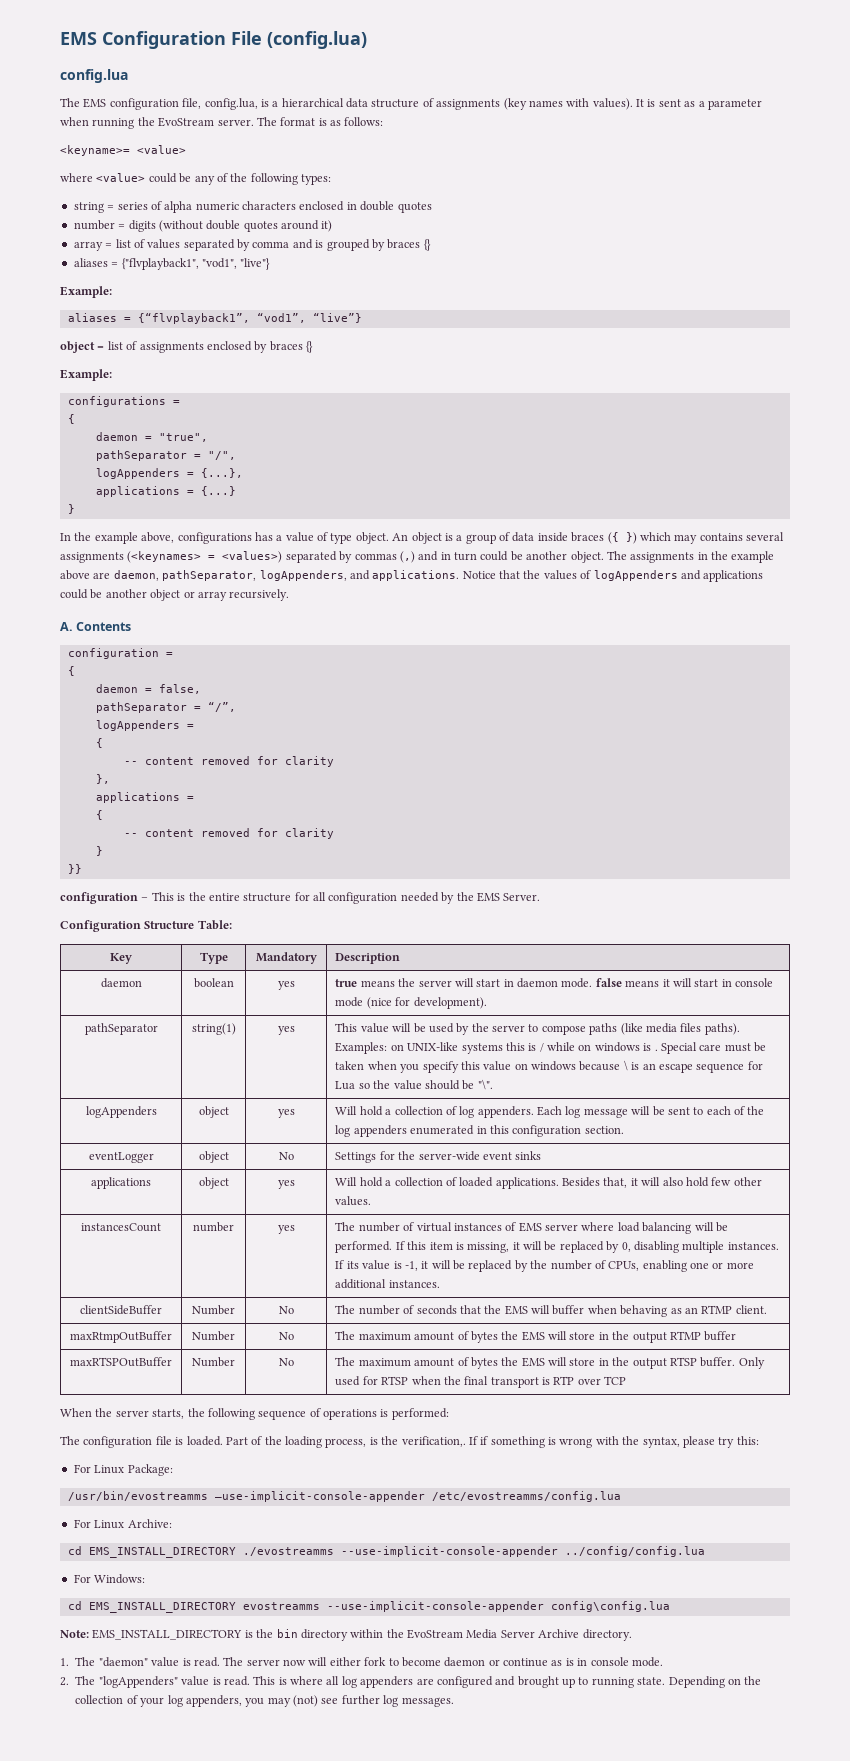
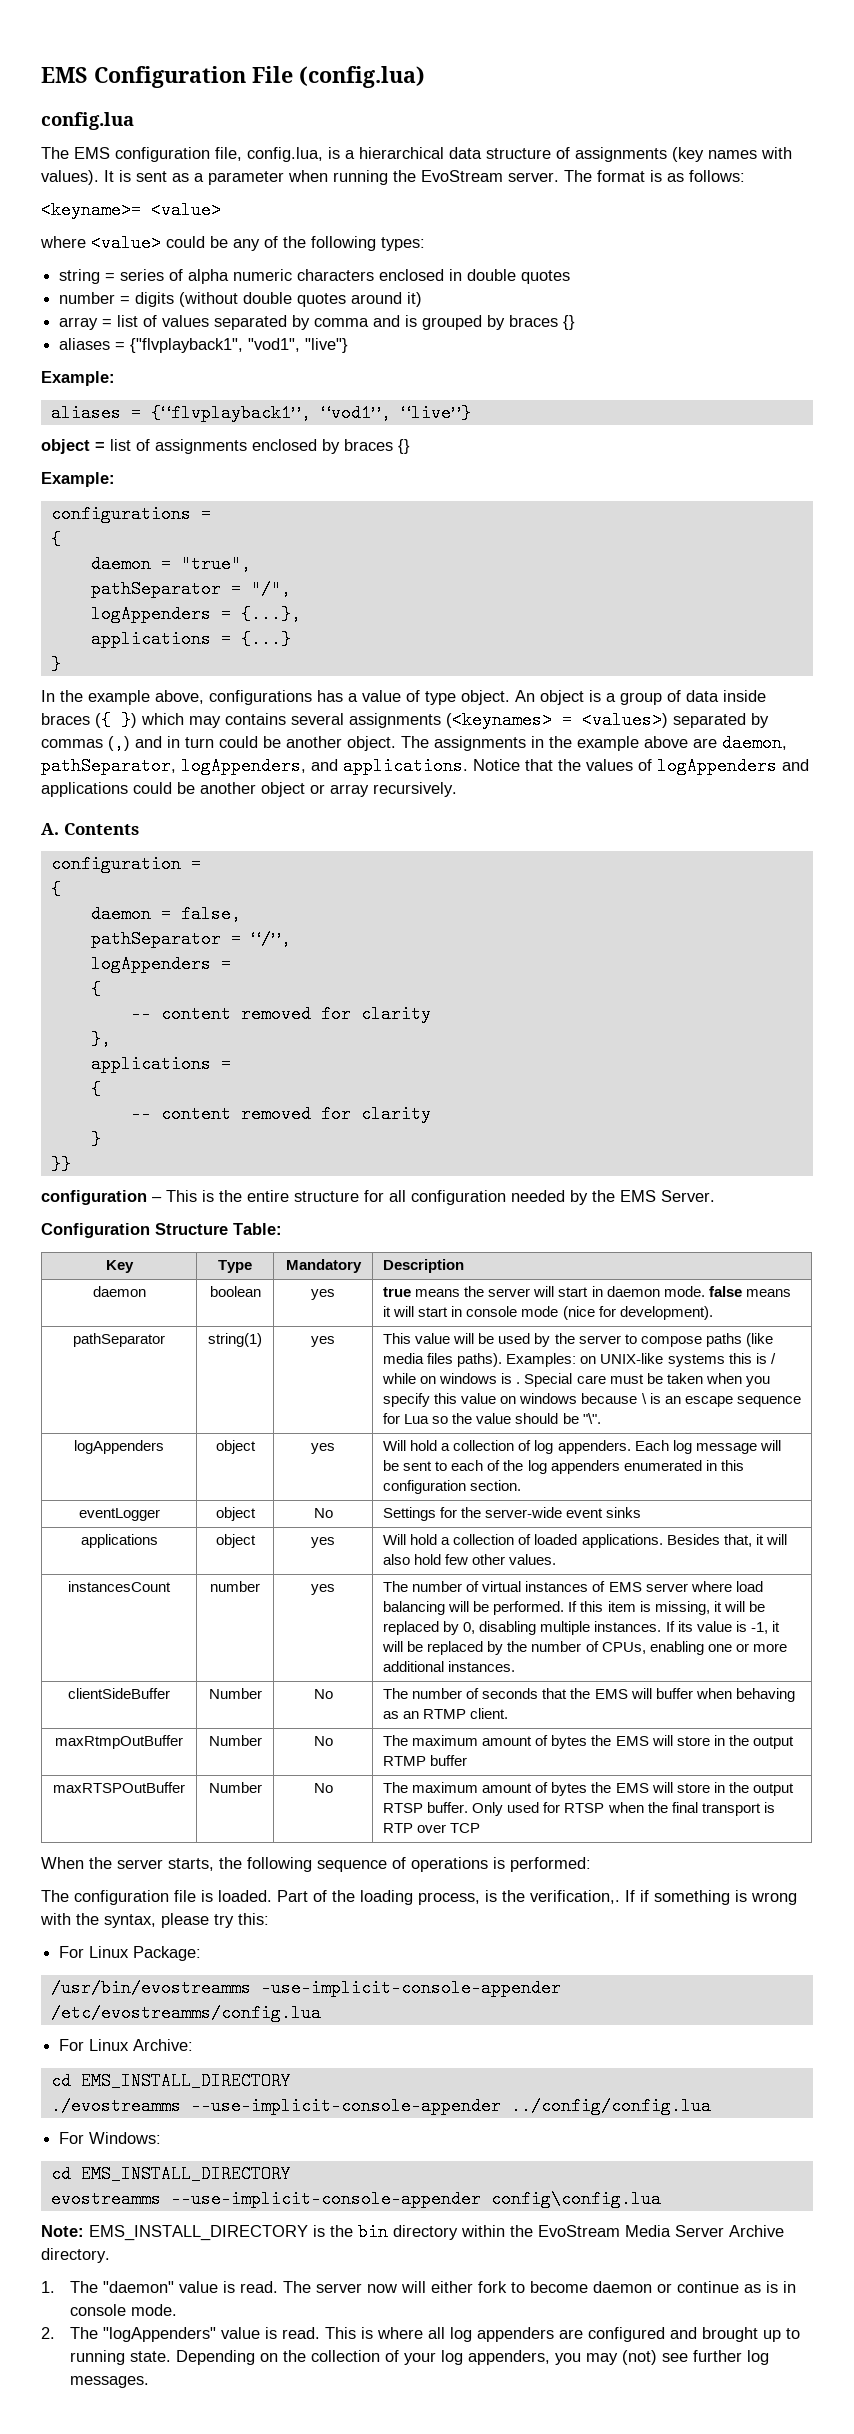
(236, 1552) none -> (291, 2081) //
(236, 1607) none -> (291, 2174) //

